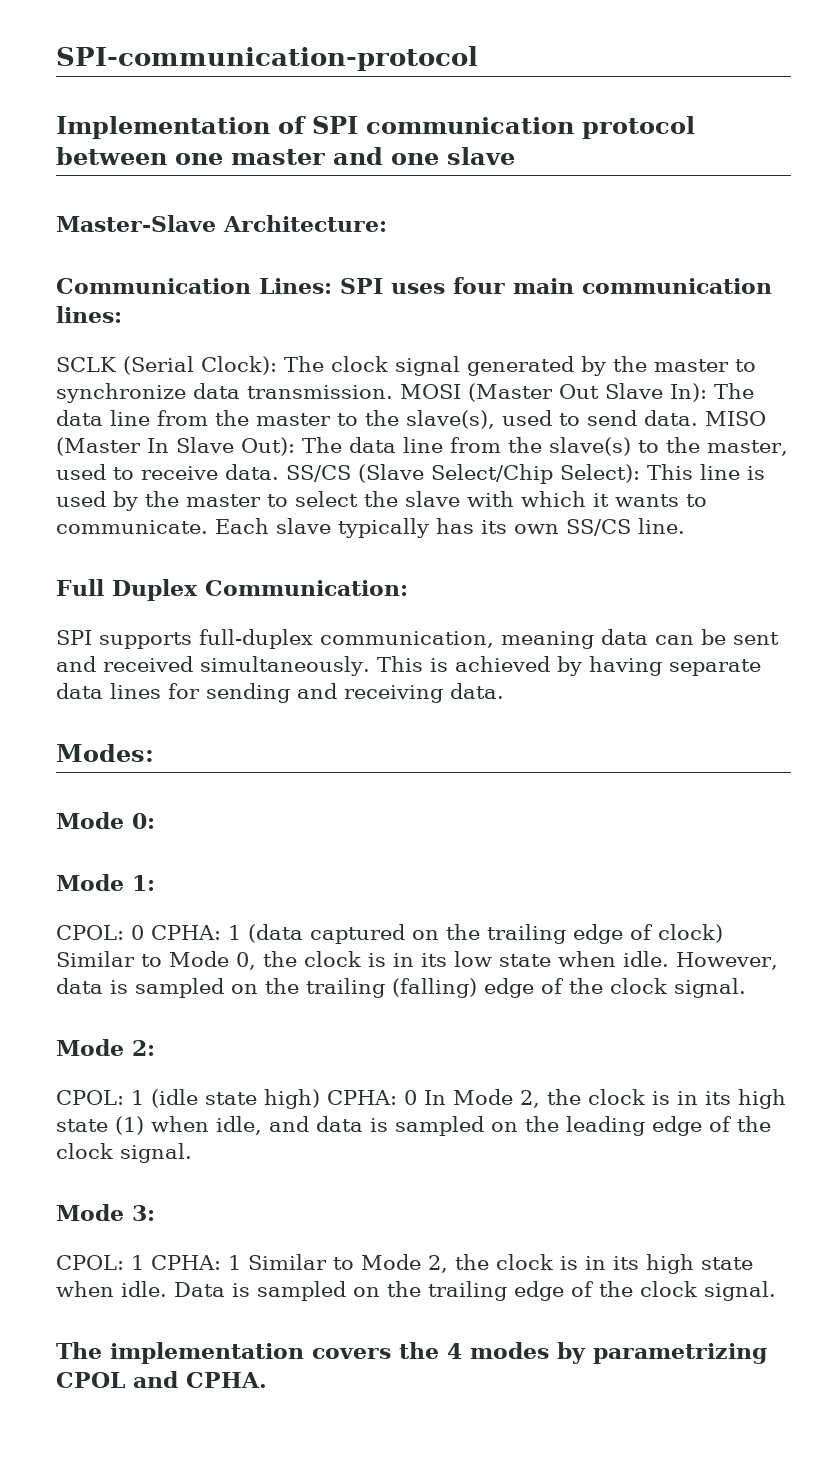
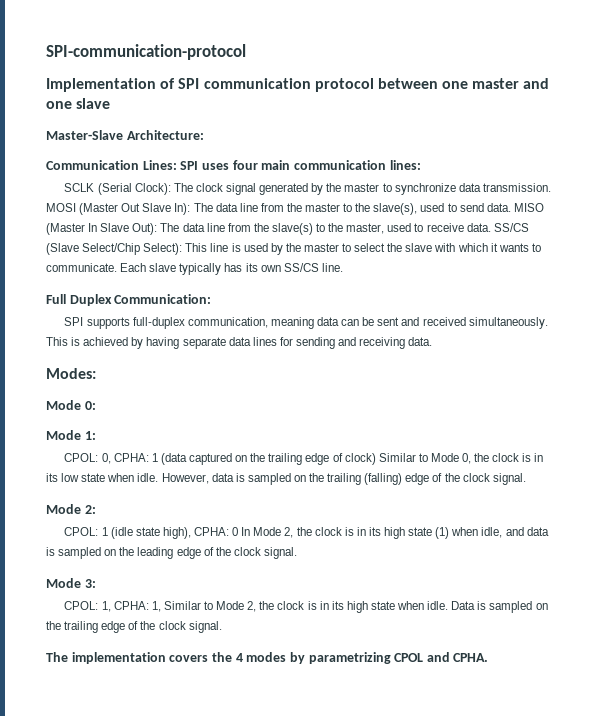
[131,925,144,940] 0 -> [101,453,111,464] 0,
[264,1089,320,1109] high) -> [162,527,191,539] high),
[131,1255,241,1270] 1 CPHA: 1 -> [101,601,161,612] 1, CPHA: 1,

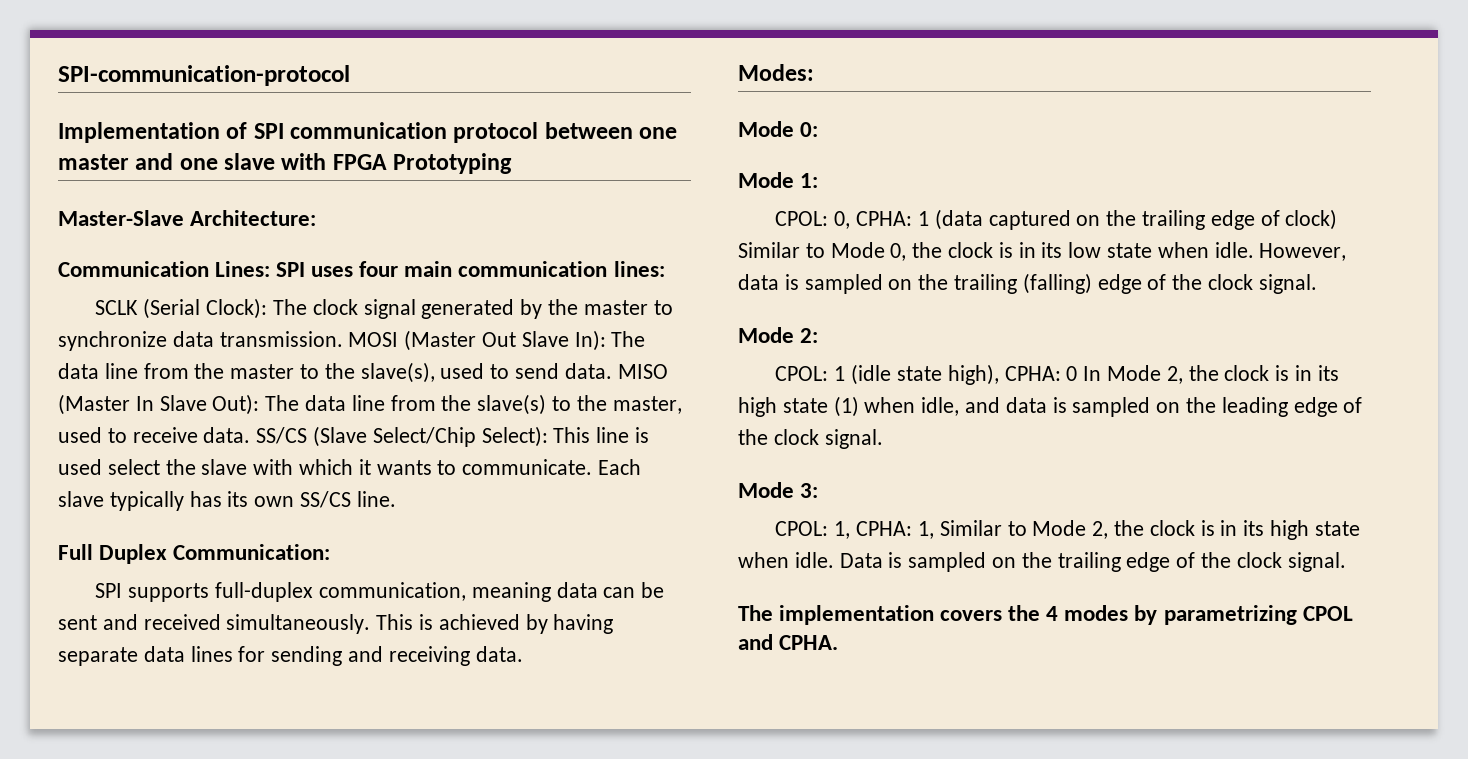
(111, 103) none -> [281,153,513,174] with FPGA Prototyping
[270,243,352,255] by the master to -> (102, 467) none

